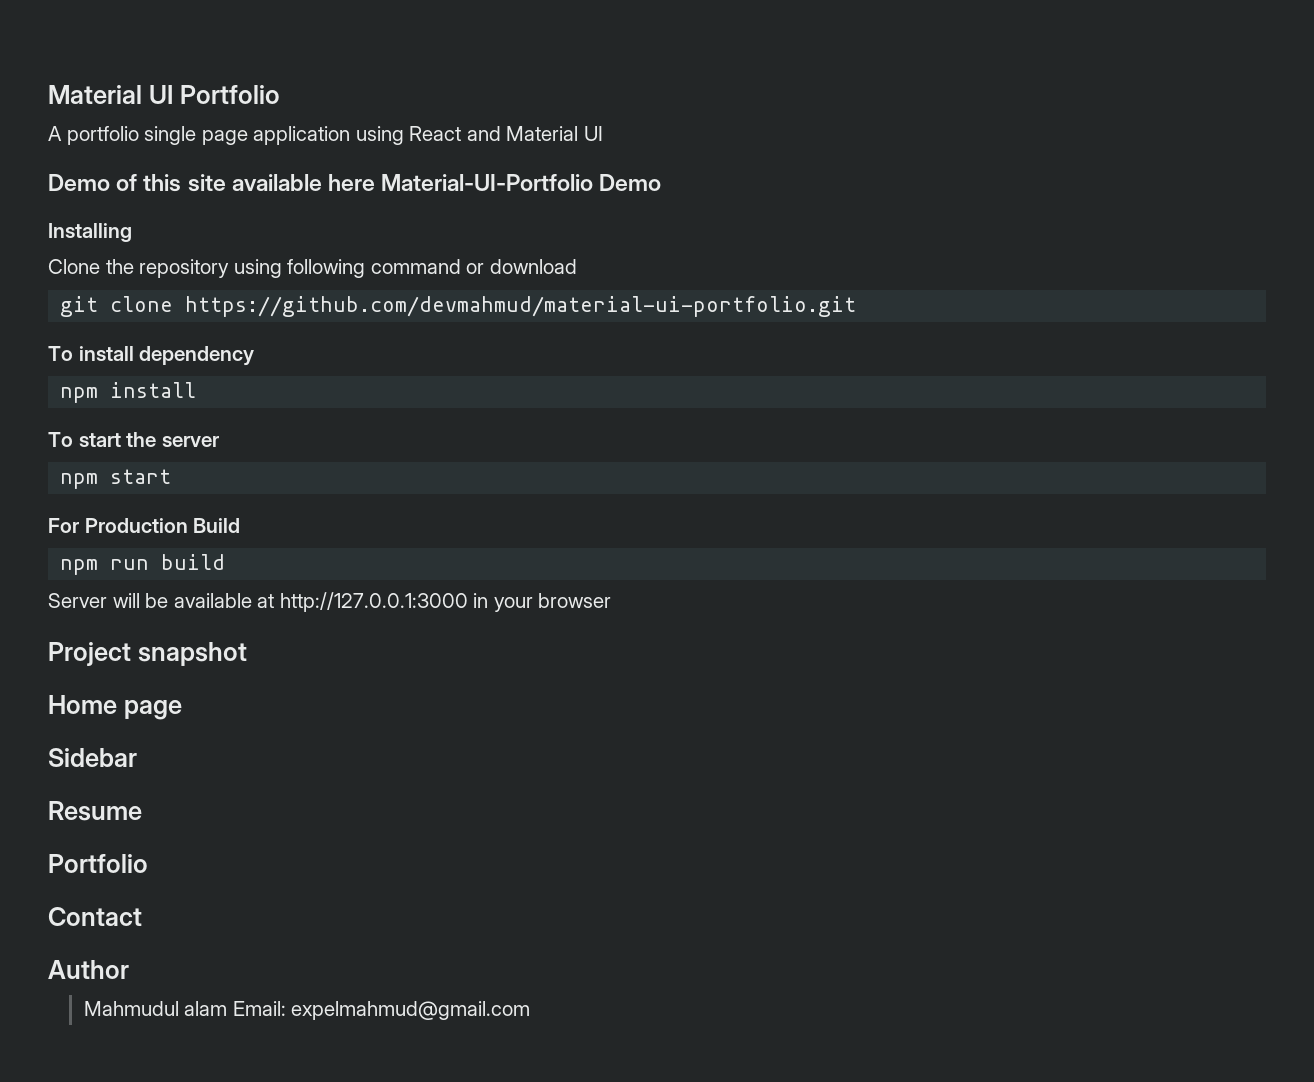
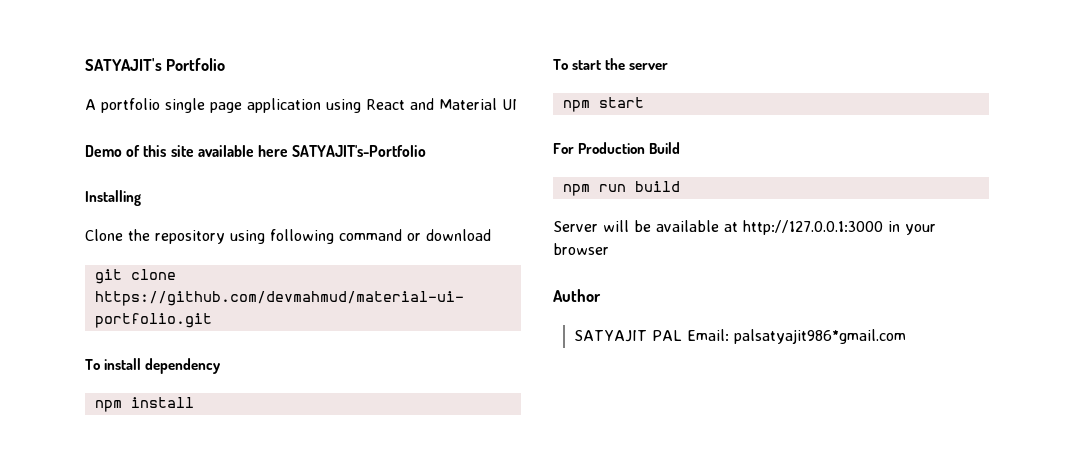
[48,85,173,104] Material UI -> [85,58,162,71] SATYAJIT's
[381,174,662,191] Material-UI-Portfolio Demo -> [292,145,427,157] SATYAJIT's-Portfolio
[48,642,247,666] [48,695,182,720] [48,748,137,767] [48,801,142,821] [48,854,148,873] [48,907,142,926] [48,960,129,979] [83,1001,531,1020] Project snapshot // Home page // Sidebar // Resume // Portfolio // Contact // Author // Mahmudul alam Email: expelmahmud@gmail.com -> [553,289,601,302] [573,329,906,344] Author // SATYAJIT PAL Email: palsatyajit986*gmail.com

